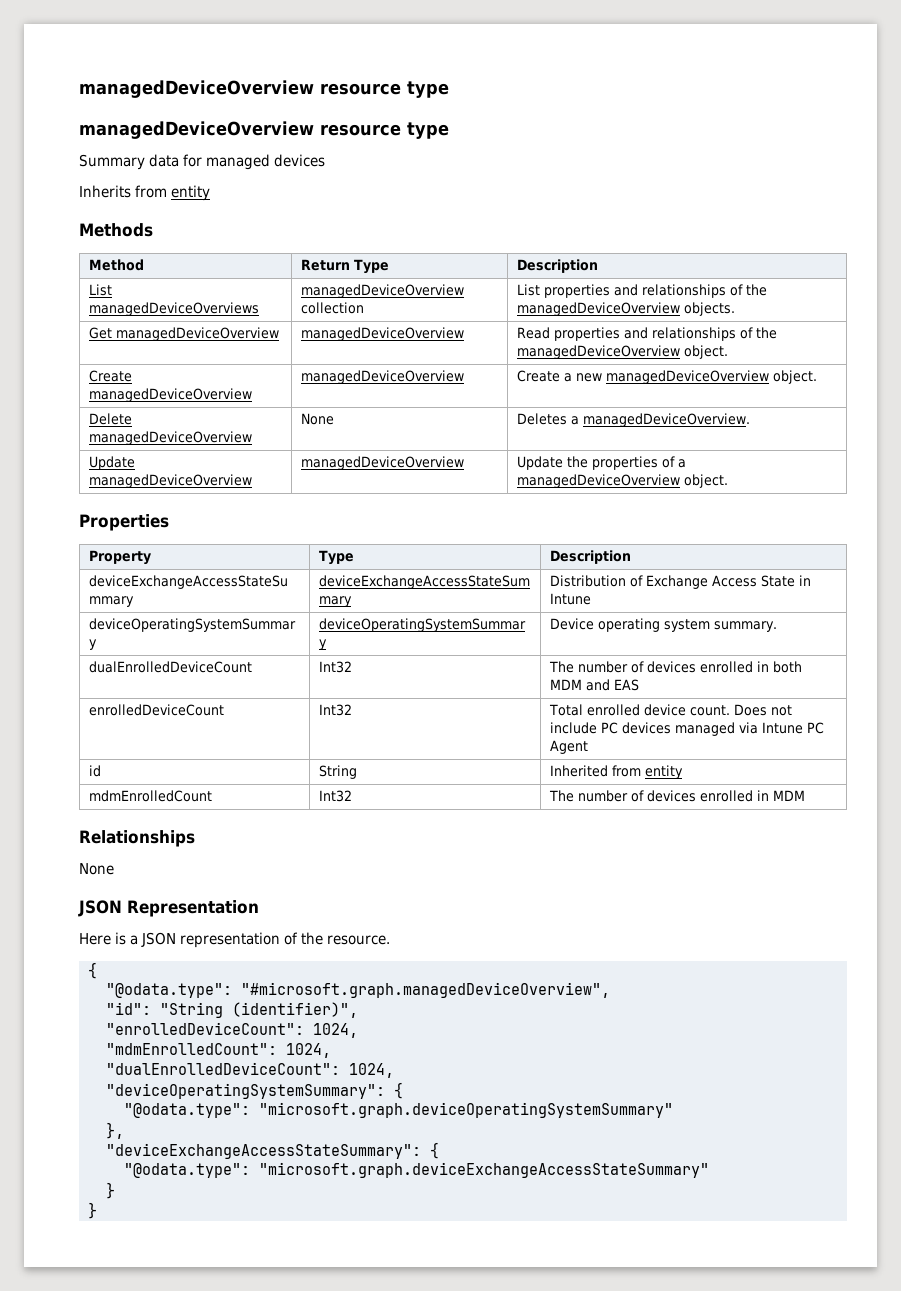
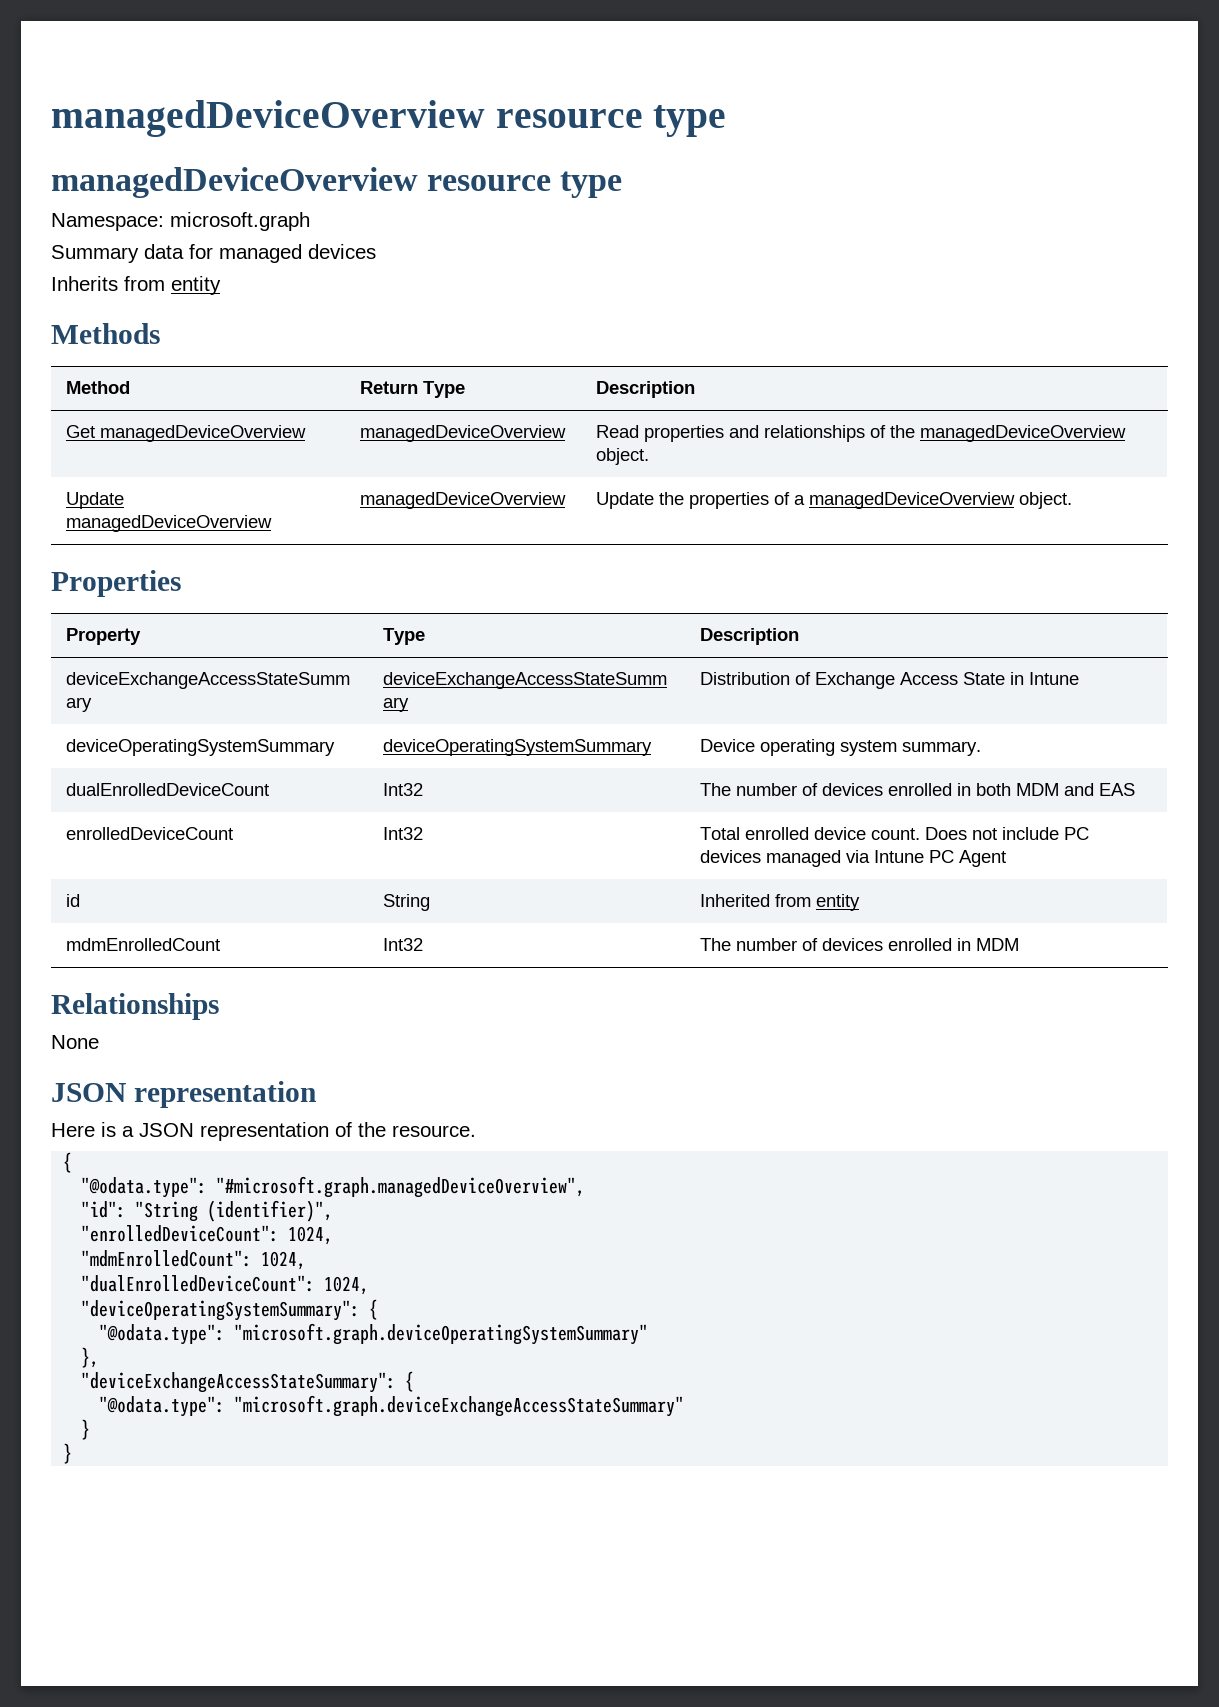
(449, 130) none -> [51,212,310,231] // Namespace: microsoft.graph
[89,284,113,296] [89,302,260,316] [301,284,465,298] [301,302,365,314] [517,284,768,298] [517,302,736,316] // List managedDeviceOverviews | managedDeviceOverview collection | List properties and relationships of the managedDeviceOverview objects. -> (696, 389) none
[89,370,133,382] [89,388,253,402] [301,370,465,384] [517,370,818,384] [89,413,133,425] [89,431,253,445] [301,413,335,425] [517,413,751,427] // Create managedDeviceOverview | managedDeviceOverview | Create a new managedDeviceOverview object. // Delete managedDeviceOverview | None | Deletes a managedDeviceOverview. -> (650, 456) none
[127,900,259,917] Representation -> [133,1081,316,1108] representation

